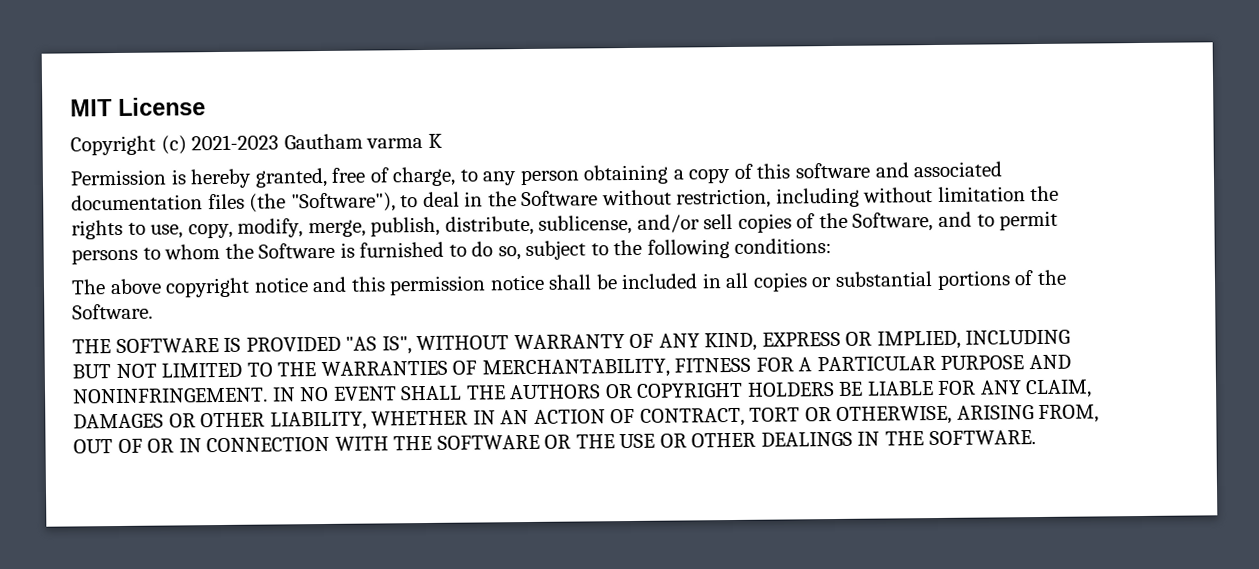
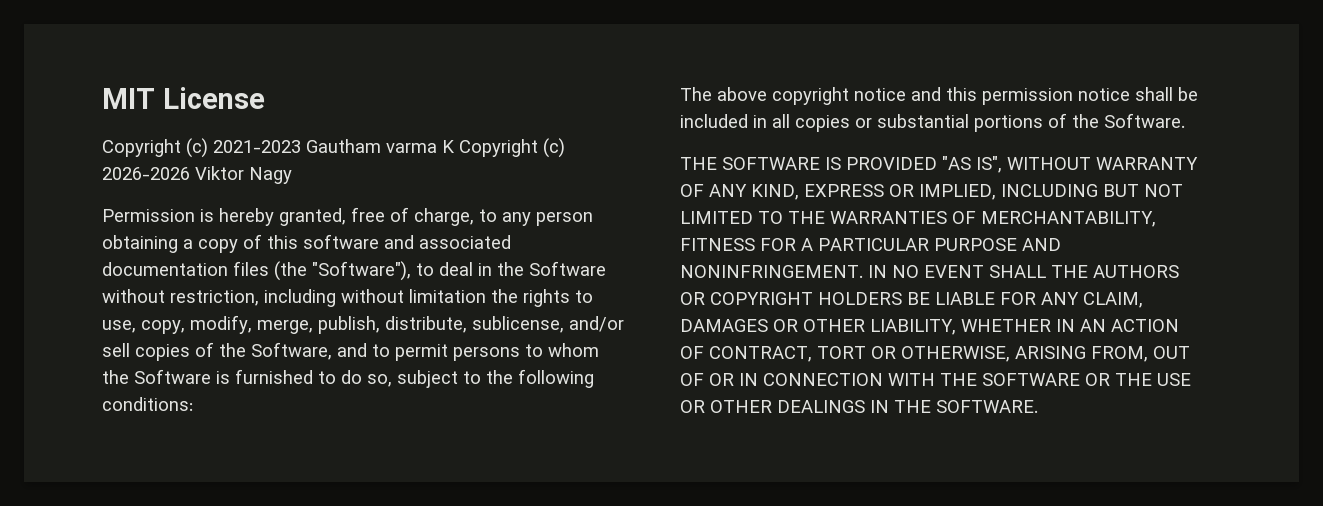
(443, 140) none -> [459,138,565,158] [102,166,292,184] Copyright (c) 2026-2026 Viktor Nagy

